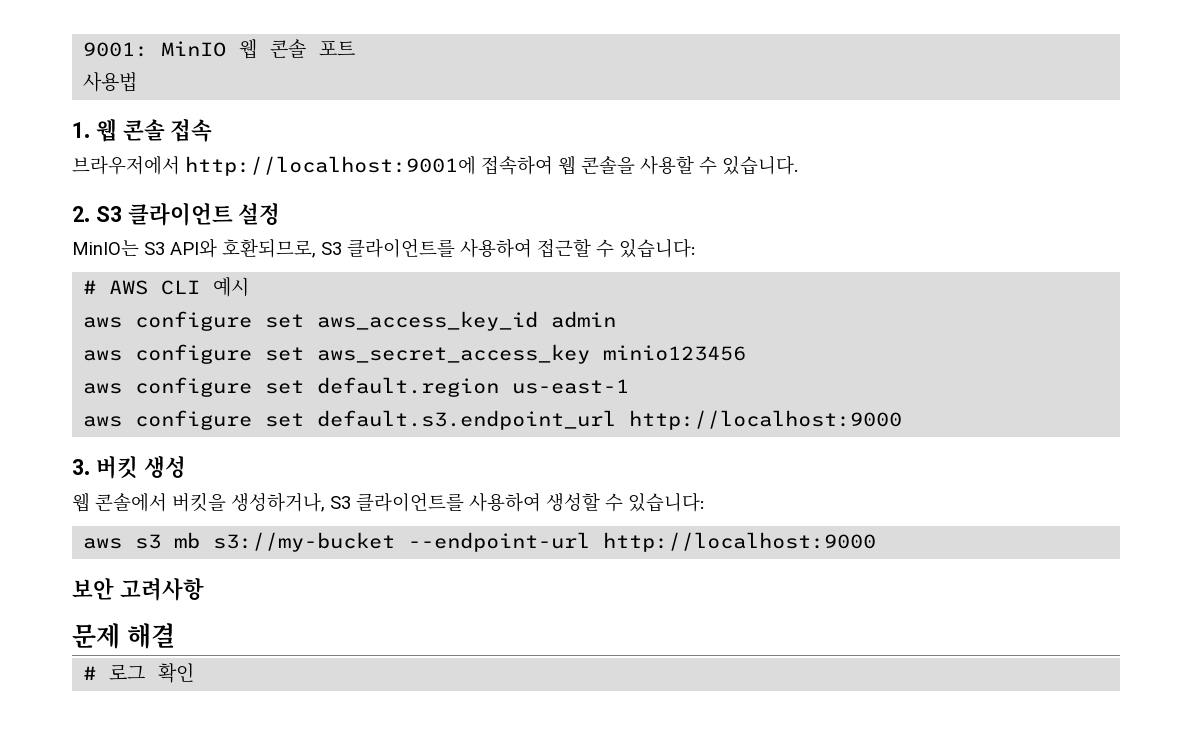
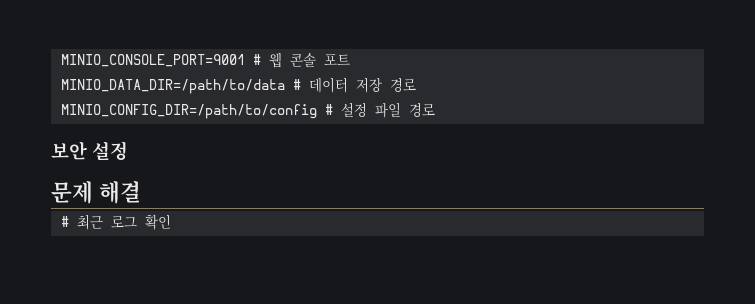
[83,41,227,57] 9001: MinIO -> [60,54,261,67] MINIO_CONSOLE_PORT=9001 #
[83,72,138,92] [72,119,213,142] [72,155,798,176] [72,202,281,226] [72,238,695,258] [83,277,250,297] [83,311,617,331] [83,344,747,364] [83,377,630,397] [83,410,903,430] [72,456,186,479] [72,492,704,512] [83,532,877,552] 사용법 // 1. 웹 콘솔 접속 // 브라우저에서 http://localhost:9001에 접속하여 웹 콘솔을 사용할 수 있습니다. // 2. S3 클라이언트 설정 // MinIO는 S3 API와 호환되므로, S3 클라이언트를 사용하여 접근할 수 있습니다: // # AWS CLI 예시 // aws configure set aws_access_key_id admin // aws configure set aws_secret_access_key minio123456 // aws configure set default.region us-east-1 // aws configure set default.s3.endpoint_url http://localhost:9000 // 3. 버킷 생성 // 웹 콘솔에서 버킷을 생성하거나, S3 클라이언트를 사용하여 생성할 수 있습니다: // aws s3 mb s3://my-bucket --endpoint-url http://localhost:9000 -> [60,77,416,94] [60,102,435,119] MINIO_DATA_DIR=/path/to/data # 데이터 저장 경로 // MINIO_CONFIG_DIR=/path/to/config # 설정 파일 경로
[119,578,204,601] 고려사항 -> [92,141,128,160] 설정
(97, 673) none -> [76,214,103,230] 최근

